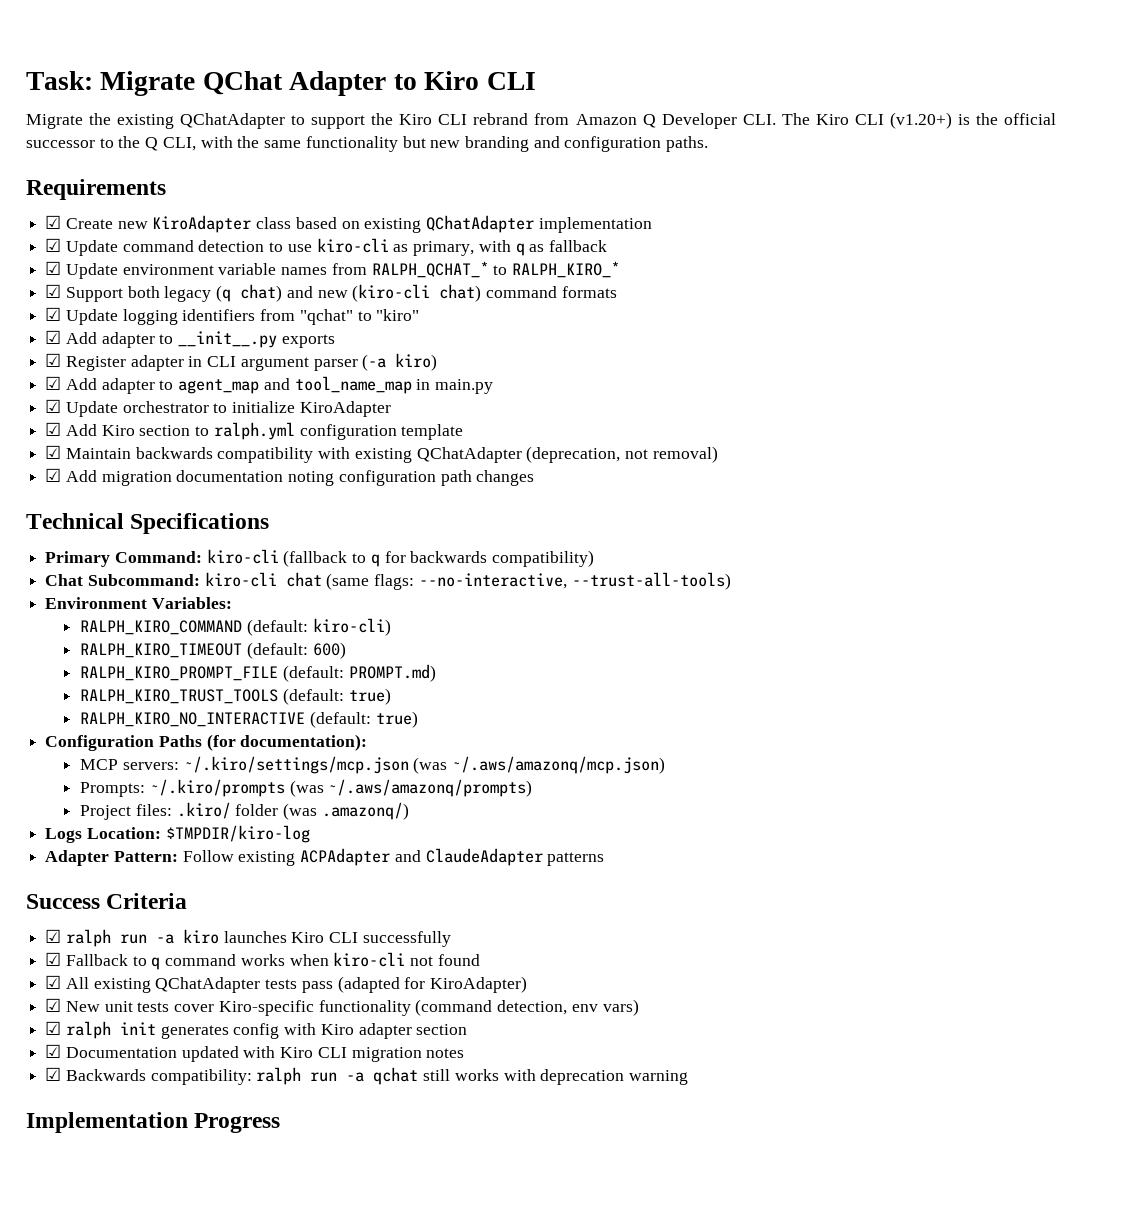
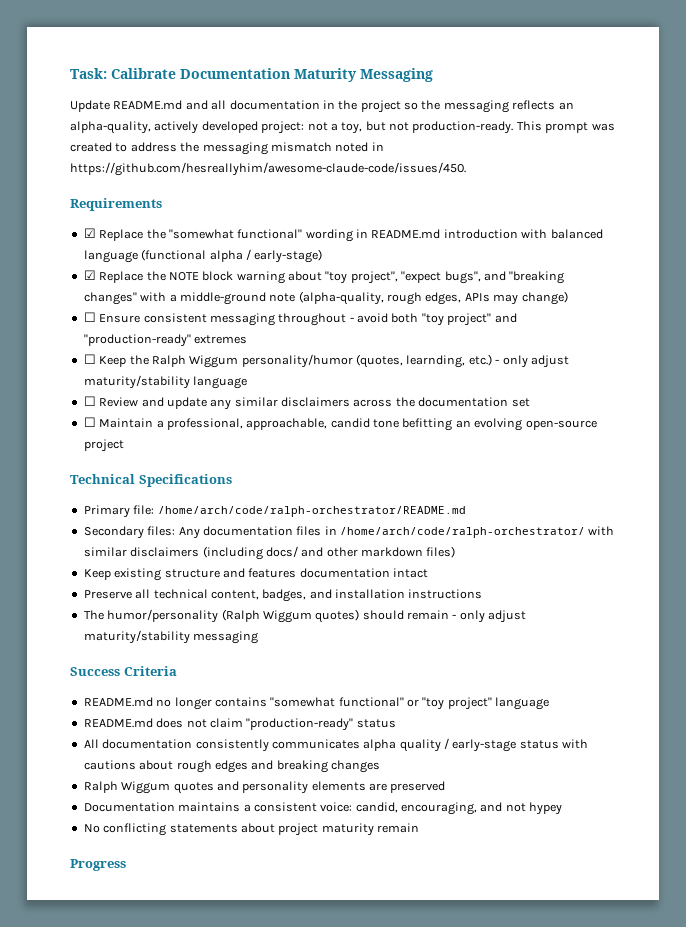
[100,71,536,96] [26,112,1056,129] [26,136,709,152] [26,179,166,200] [45,215,652,233] [45,238,607,256] [45,261,621,279] [45,284,617,302] [45,307,420,325] [45,330,335,348] [45,353,438,371] [45,376,494,394] [45,399,391,417] [45,422,464,440] [45,445,718,463] [45,468,535,486] [26,513,270,534] [45,549,595,567] [45,572,731,590] [45,597,232,609] [80,618,391,636] [80,642,346,659] [80,664,436,682] [80,688,391,705] [80,711,418,728] [45,734,368,751] [80,756,666,774] [80,779,533,797] [80,802,409,820] [45,825,310,843] [45,848,605,866] [26,893,188,909] [45,929,451,947] [45,952,480,970] [45,975,528,993] [45,998,639,1016] [45,1021,468,1039] [45,1044,465,1062] [45,1067,689,1085] [26,1112,188,1133] Migrate QChat Adapter to Kiro CLI // Migrate the existing QChatAdapter to support the Kiro CLI rebrand from Amazon Q Developer CLI. The Kiro CLI (v1.20+) is the official successor to the Q CLI, with the same functionality but new branding and configuration paths. // Requirements // ☑ Create new KiroAdapter class based on existing QChatAdapter implementation // ☑ Update command detection to use kiro-cli as primary, with q as fallback // ☑ Update environment variable names from RALPH_QCHAT_* to RALPH_KIRO_* // ☑ Support both legacy (q chat) and new (kiro-cli chat) command formats // ☑ Update logging identifiers from "qchat" to "kiro" // ☑ Add adapter to __init__.py exports // ☑ Register adapter in CLI argument parser (-a kiro) // ☑ Add adapter to agent_map and tool_name_map in main.py // ☑ Update orchestrator to initialize KiroAdapter // ☑ Add Kiro section to ralph.yml configuration template // ☑ Maintain backwards compatibility with existing QChatAdapter (deprecation, not removal) // ☑ Add migration documentation noting configuration path changes // Technical Specifications // Primary Command: kiro-cli (fallback to q for backwards compatibility) // Chat Subcommand: kiro-cli chat (same flags: --no-interactive, --trust-all-tools) // Environment Variables: // RALPH_KIRO_COMMAND (default: kiro-cli) // RALPH_KIRO_TIMEOUT (default: 600) // RALPH_KIRO_PROMPT_FILE (default: PROMPT.md) // RALPH_KIRO_TRUST_TOOLS (default: true) // RALPH_KIRO_NO_INTERACTIVE (default: true) // Configuration Paths (for documentation): // MCP servers: ~/.kiro/settings/mcp.json (was ~/.aws/amazonq/mcp.json) // Prompts: ~/.kiro/prompts (was ~/.aws/amazonq/prompts) // Project files: .kiro/ folder (was .amazonq/) // Logs Location: $TMPDIR/kiro-log // Adapter Pattern: Follow existing ACPAdapter and ClaudeAdapter patterns // Success Criteria // ☑ ralph run -a kiro launches Kiro CLI successfully // ☑ Fallback to q command works when kiro-cli not found // ☑ All existing QChatAdapter tests pass (adapted for KiroAdapter) // ☑ New unit tests cover Kiro-specific functionality (command detection, env vars) // ☑ ralph init generates config with Kiro adapter section // ☑ Documentation updated with Kiro CLI migration notes // ☑ Backwards compatibility: ralph run -a qchat still works with deprecation warning // Implementation -> [111,68,433,82] [70,100,574,113] [70,121,615,134] [70,142,384,155] [70,162,466,176] [70,198,162,211] [83,228,603,242] [83,249,323,263] [83,270,565,284] [83,291,568,305] [83,312,517,326] [83,334,248,347] [83,354,569,368] [83,375,248,389] [83,396,530,410] [83,417,597,431] [83,439,124,452] [70,474,232,487] [83,505,466,518] [83,526,615,539] [83,546,456,560] [83,568,428,581] [83,589,483,602] [83,609,527,623] [83,630,259,644] [70,666,177,676] [83,697,550,710] [83,718,396,731] [83,738,589,752] [83,760,380,773] [83,781,446,794] [83,802,563,815] [83,823,419,836] Calibrate Documentation Maturity Messaging // Update README.md and all documentation in the project so the messaging reflects an alpha-quality, actively developed project: not a toy, but not production-ready. This prompt was created to address the messaging mismatch noted in https://github.com/hesreallyhim/awesome-claude-code/issues/450. // Requirements // ☑ Replace the "somewhat functional" wording in README.md introduction with balanced language (functional alpha / early-stage) // ☑ Replace the NOTE block warning about "toy project", "expect bugs", and "breaking changes" with a middle-ground note (alpha-quality, rough edges, APIs may change) // ☐ Ensure consistent messaging throughout - avoid both "toy project" and "production-ready" extremes // ☐ Keep the Ralph Wiggum personality/humor (quotes, learnding, etc.) - only adjust maturity/stability language // ☐ Review and update any similar disclaimers across the documentation set // ☐ Maintain a professional, approachable, candid tone befitting an evolving open-source project // Technical Specifications // Primary file: /home/arch/code/ralph-orchestrator/README.md // Secondary files: Any documentation files in /home/arch/code/ralph-orchestrator/ with similar disclaimers (including docs/ and other markdown files) // Keep existing structure and features documentation intact // Preserve all technical content, badges, and installation instructions // The humor/personality (Ralph Wiggum quotes) should remain - only adjust maturity/stability messaging // Success Criteria // README.md no longer contains "somewhat functional" or "toy project" language // README.md does not claim "production-ready" status // All documentation consistently communicates alpha quality / early-stage status with cautions about rough edges and breaking changes // Ralph Wiggum quotes and personality elements are preserved // Documentation maintains a consistent voice: candid, encouraging, and not hypey // No conflicting statements about project maturity remain //

